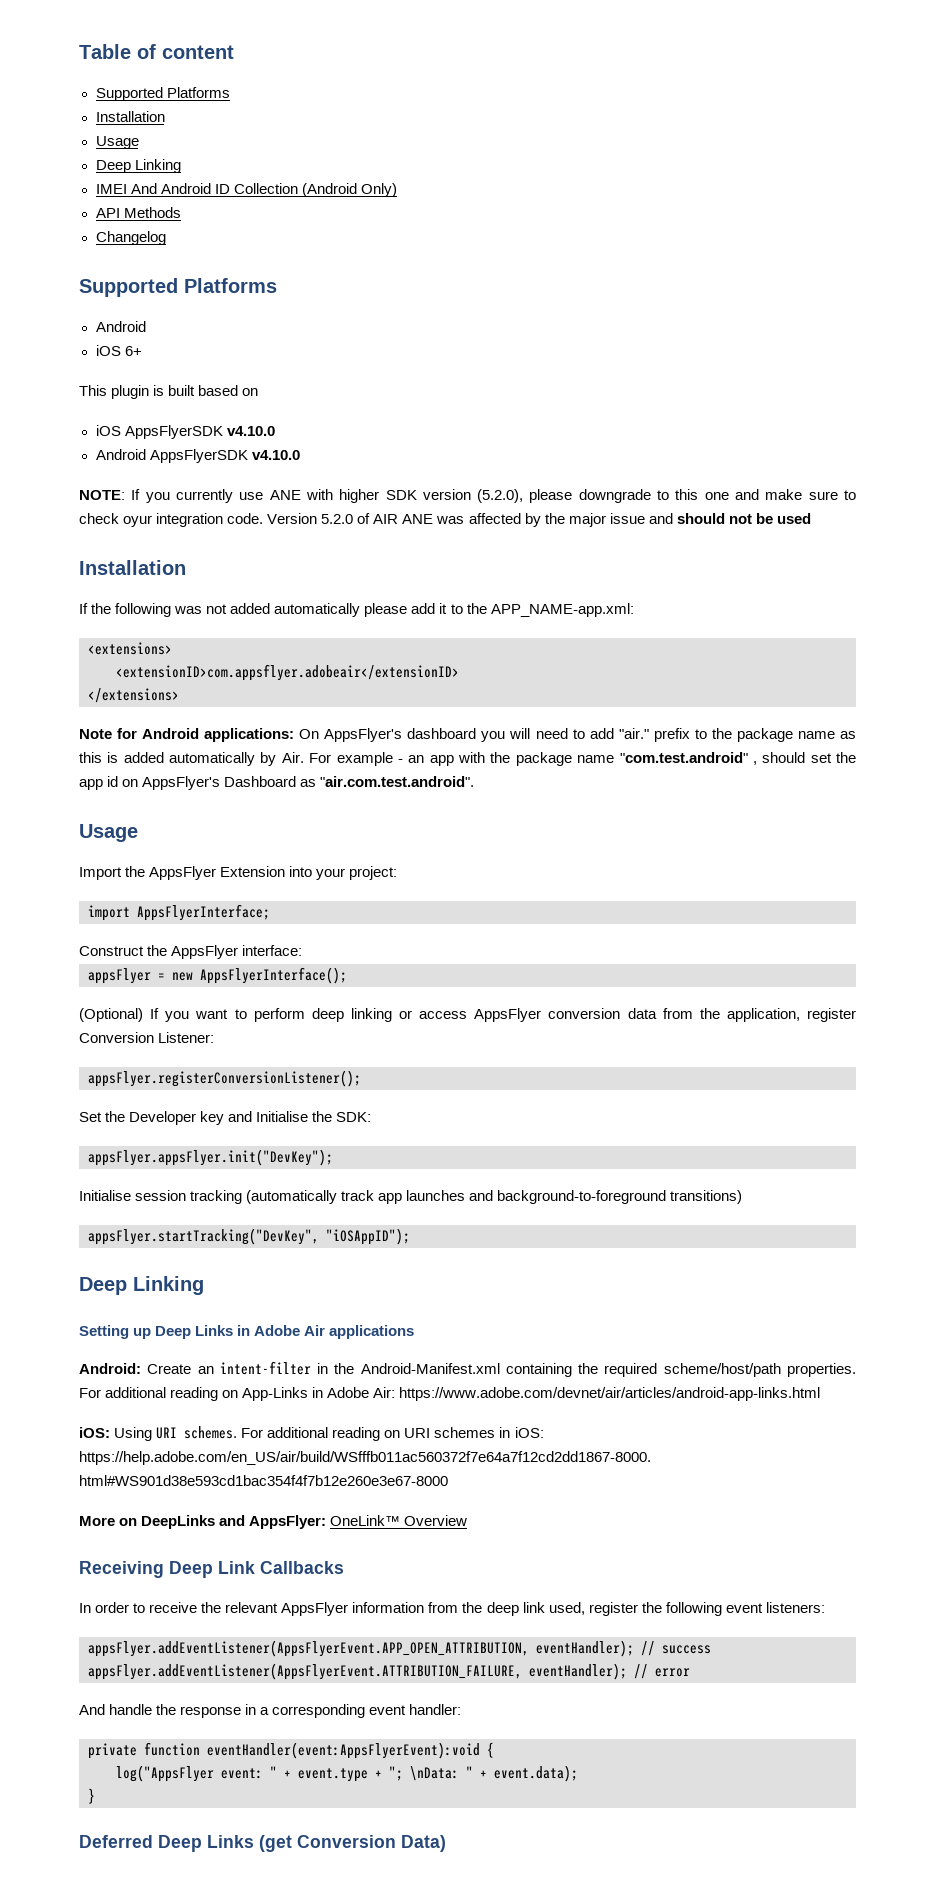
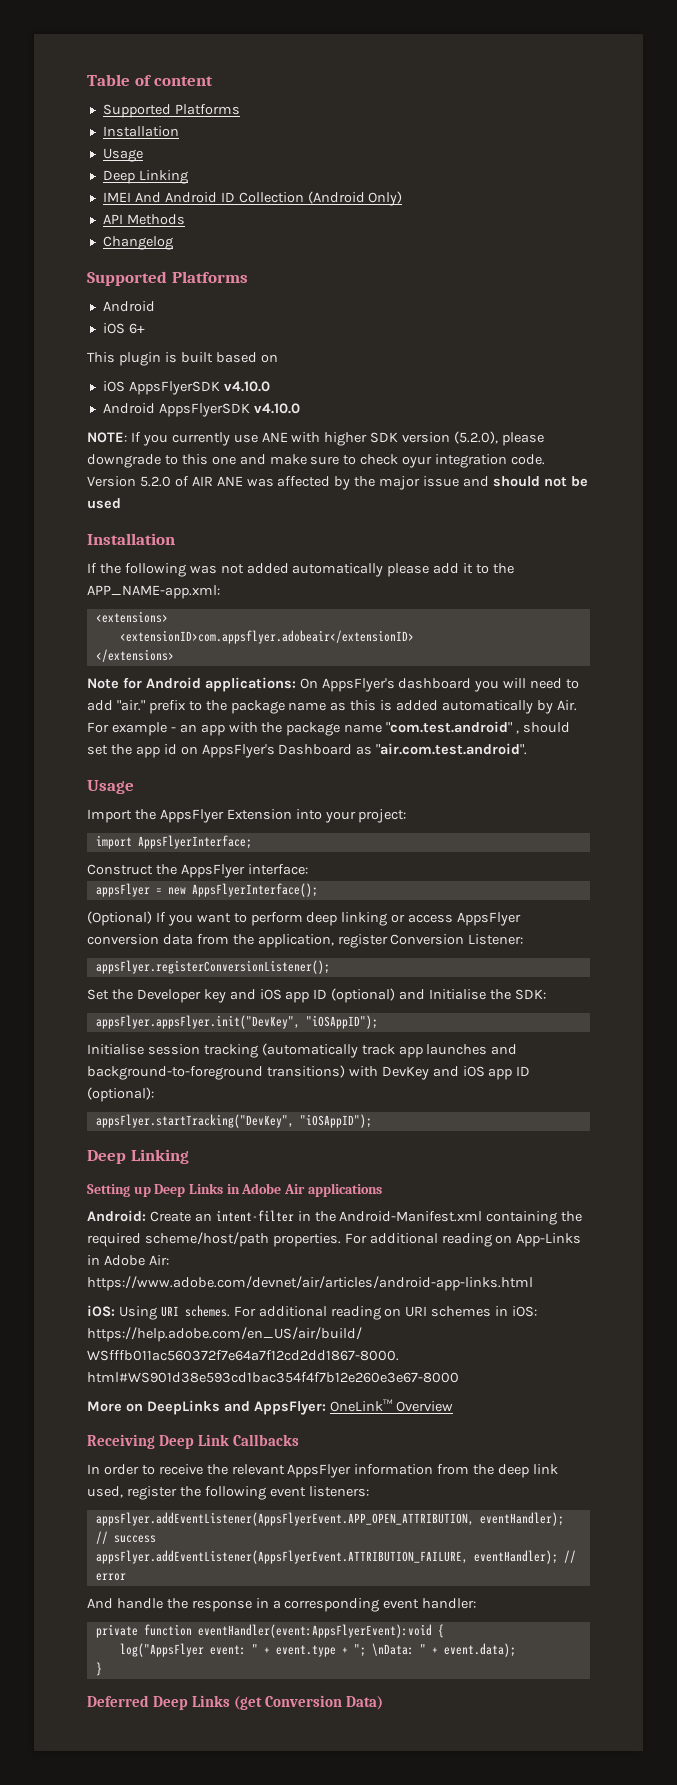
(253, 1116) none -> [259,988,426,1003] iOS app ID (optional) and
[88,1149,333,1166] appsFlyer.appsFlyer.init("DevKey"); -> [95,1015,378,1029] appsFlyer.appsFlyer.init("DevKey", "iOSAppID");
(743, 1197) none -> [348,1066,531,1080] [87,1087,154,1102] with DevKey and iOS app ID (optional):

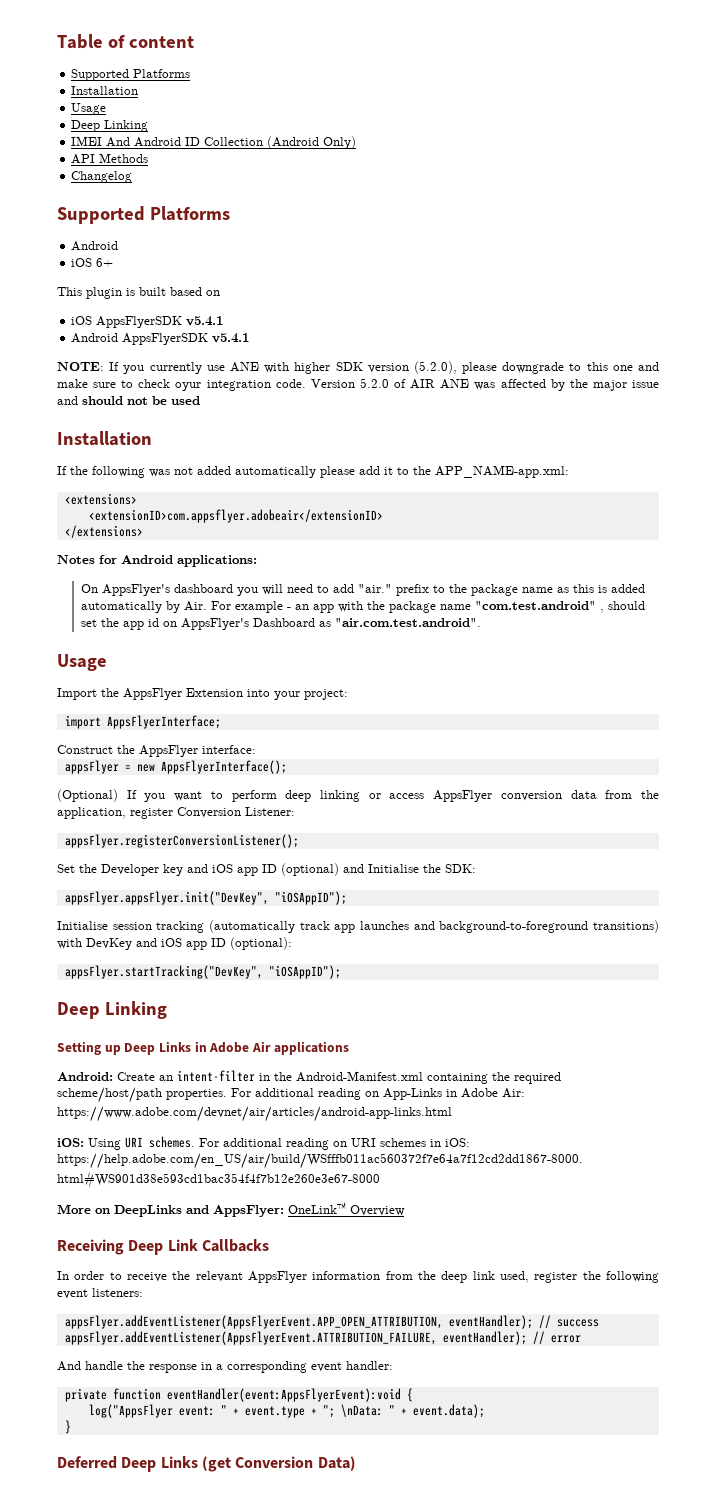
[223,381,270,392] v4.10.0 -> [186,316,224,326] v5.4.1
[253,403,300,414] v4.10.0 -> [212,333,250,343] v5.4.1
[87,678,119,689] Note -> [57,555,95,564] Notes
(296, 684) none -> (257, 561) //

